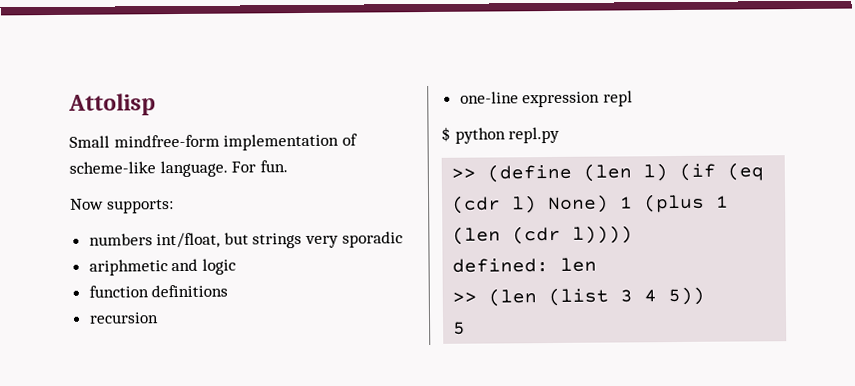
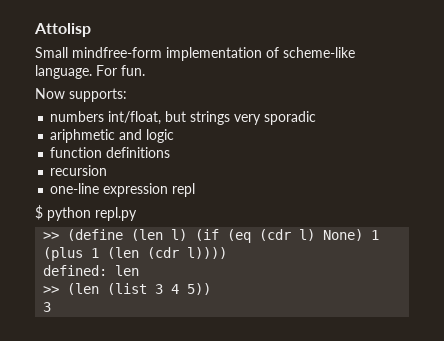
[453,321,467,335] 5 -> [43,302,52,312] 3

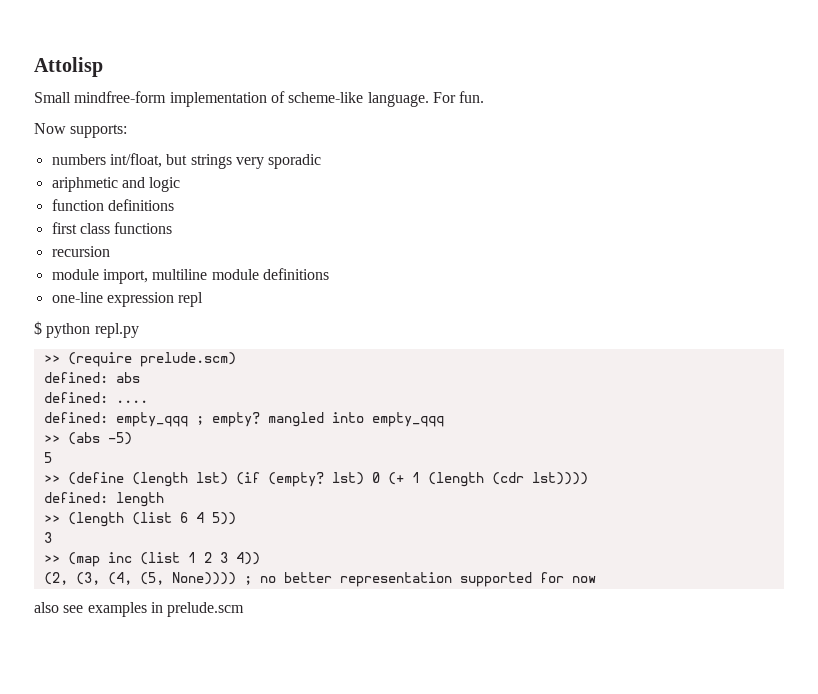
[50,165,108,176] recursion -> [51,222,173,234] [51,246,110,257] [51,268,329,284] first class functions // recursion // module import, multiline module definitions
[67,229,380,243] [43,247,228,261] [43,265,140,276] [43,283,212,295] [43,302,52,312] (define (len l) (if (eq (cdr l) None) 1 (plus 1 (len (cdr l)))) // defined: len // >> (len (list 3 4 5)) // 3 -> [67,352,236,367] [43,372,140,383] [43,392,148,403] [43,412,444,427] [43,432,132,445] [43,452,52,463] [43,472,588,487] [43,492,164,507] [43,512,236,527] [43,532,52,543] [43,552,260,567] [43,572,596,587] [34,602,245,617] (require prelude.scm) // defined: abs // defined: .... // defined: empty_qqq ; empty? mangled into empty_qqq // >> (abs -5) // 5 // >> (define (length lst) (if (empty? lst) 0 (+ 1 (length (cdr lst)))) // defined: length // >> (length (list 6 4 5)) // 3 // >> (map inc (list 1 2 3 4)) // (2, (3, (4, (5, None)))) ; no better representation supported for now // also see examples in prelude.scm

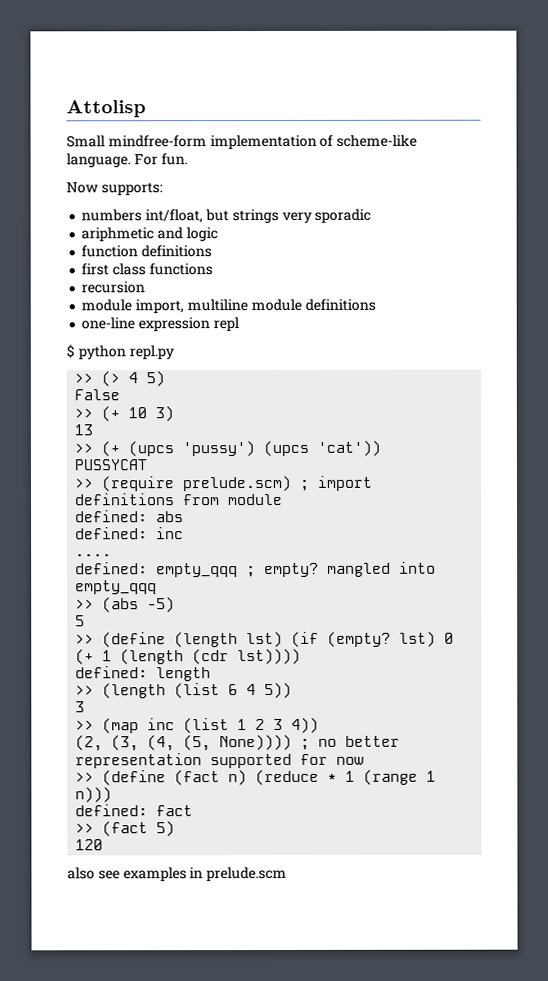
[67,352,236,367] (require prelude.scm) -> [101,371,166,387] [74,389,121,401] [74,406,175,422] [74,424,94,436] [74,440,382,457] [74,459,148,471] [74,475,374,492] [75,493,284,506] (> 4 5) // False // >> (+ 10 3) // 13 // >> (+ (upcs 'pussy') (upcs 'cat')) // PUSSYCAT // >> (require prelude.scm) ; import definitions from module
(108, 397) none -> [156,527,185,540] inc //
(596, 579) none -> [75,769,437,786] [75,787,113,803] [75,804,194,817] [75,821,176,837] [75,839,104,851] // >> (define (fact n) (reduce * 1 (range 1 n))) // defined: fact // >> (fact 5) // 120

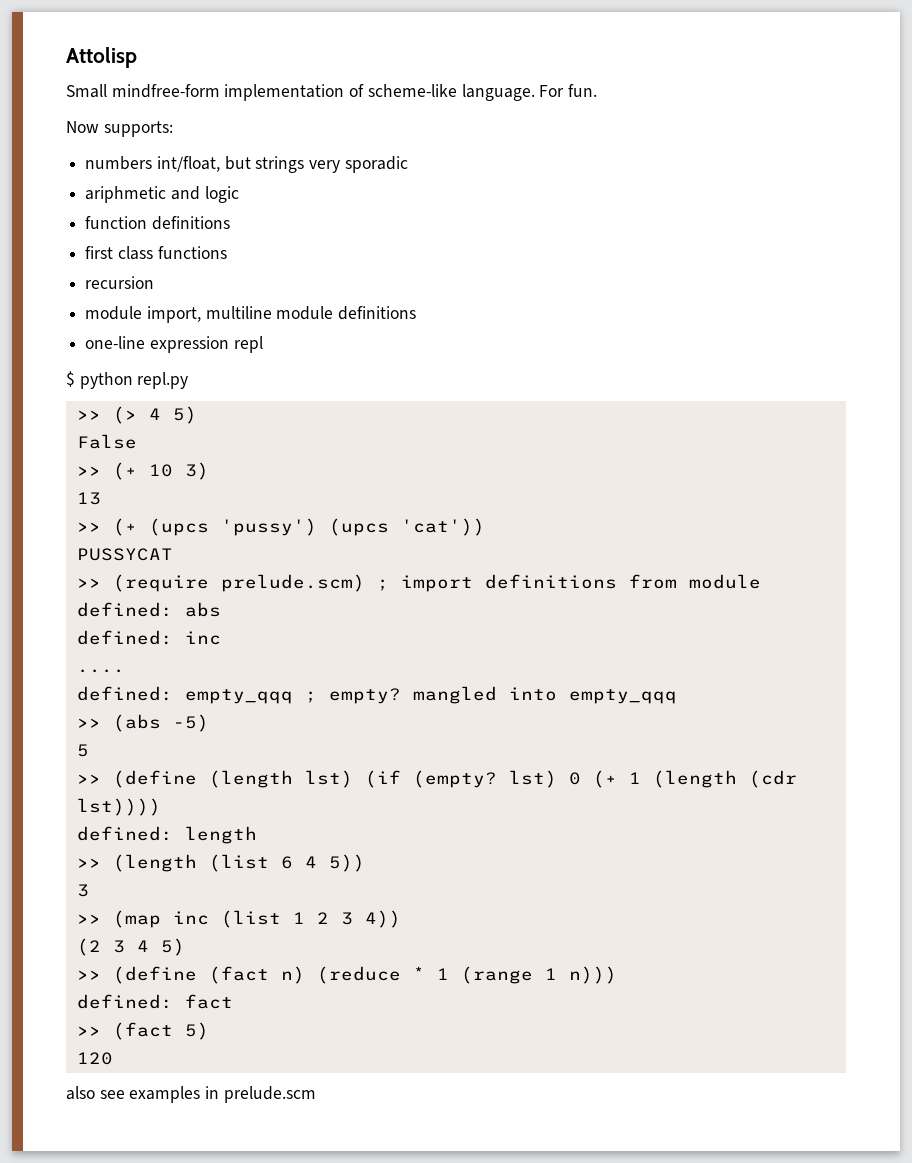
[75,734,401,752] [75,753,365,769] (2, (3, (4, (5, None)))) ; no better representation supported for now -> [76,938,185,956] (2 3 4 5)

